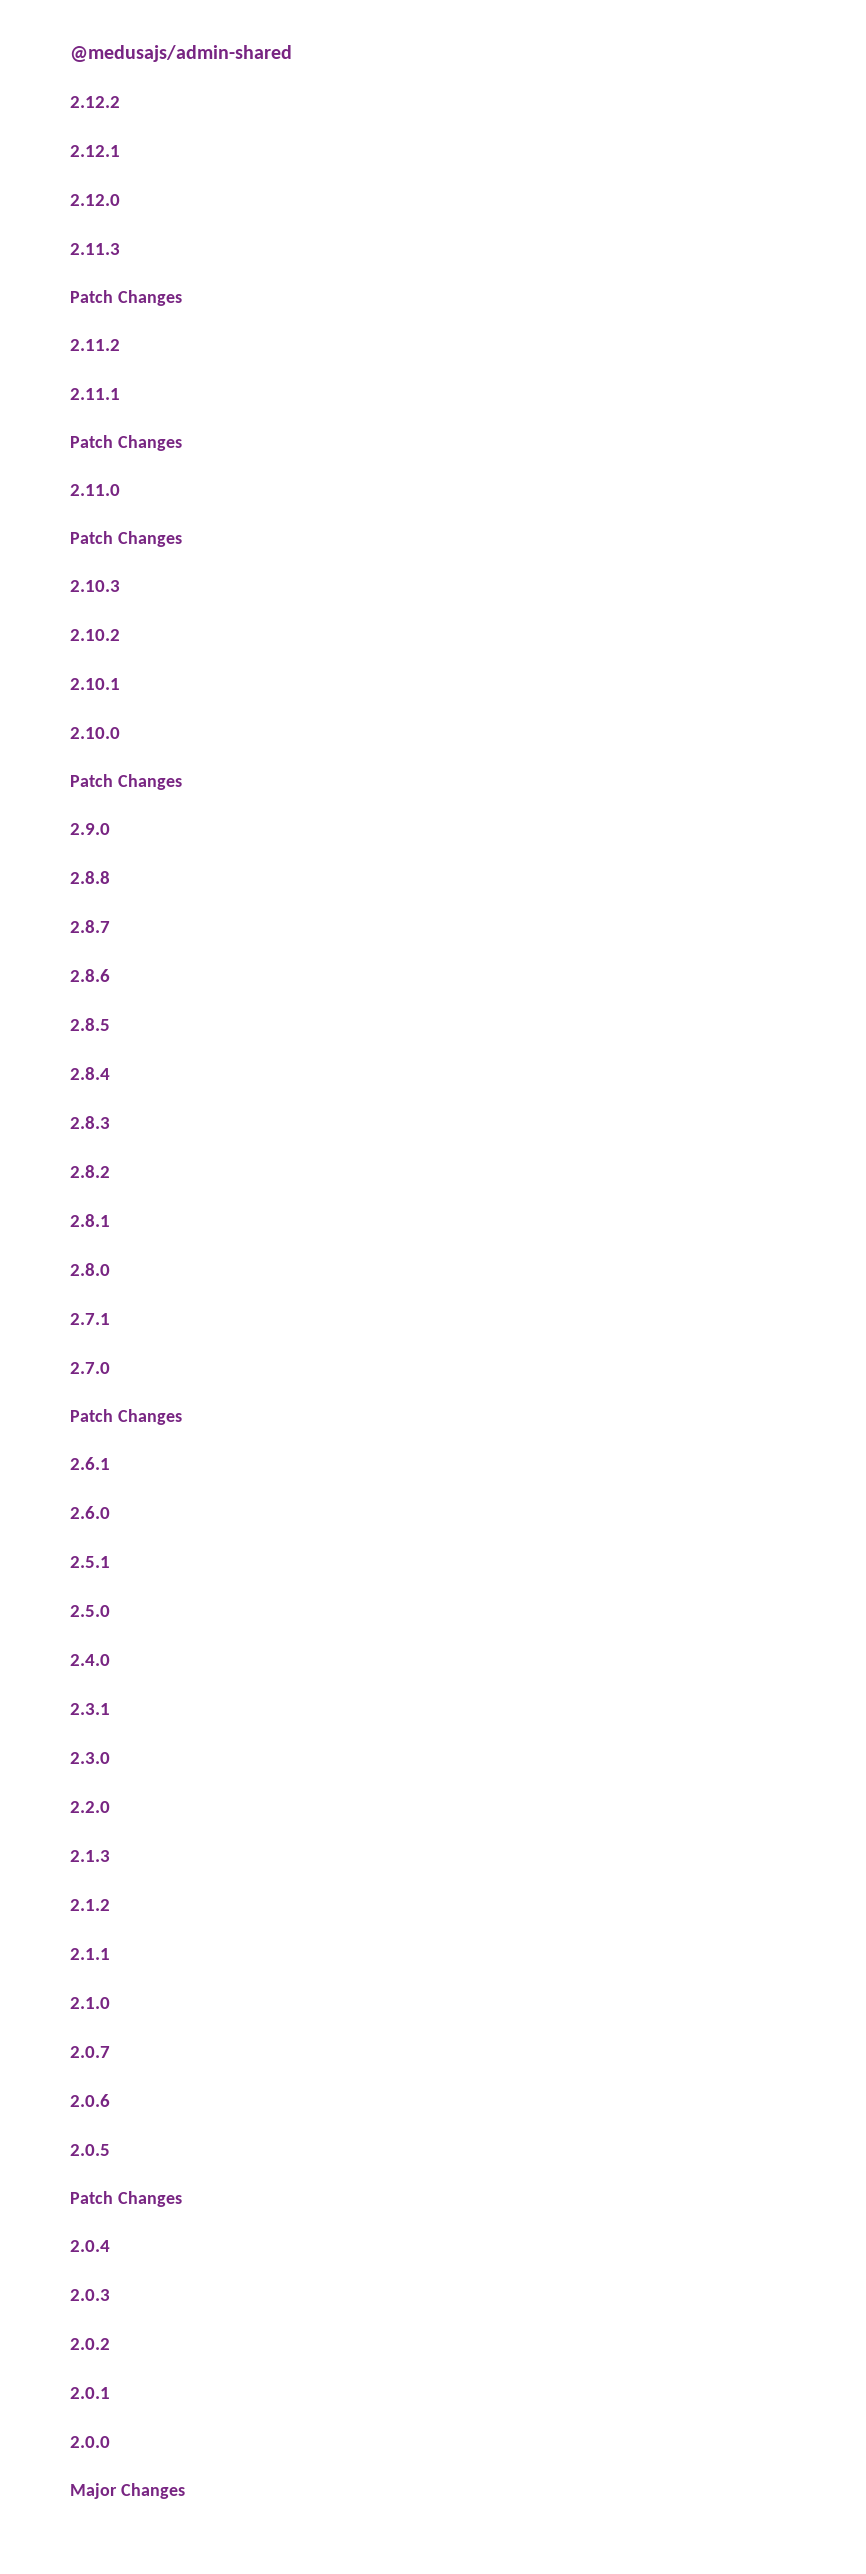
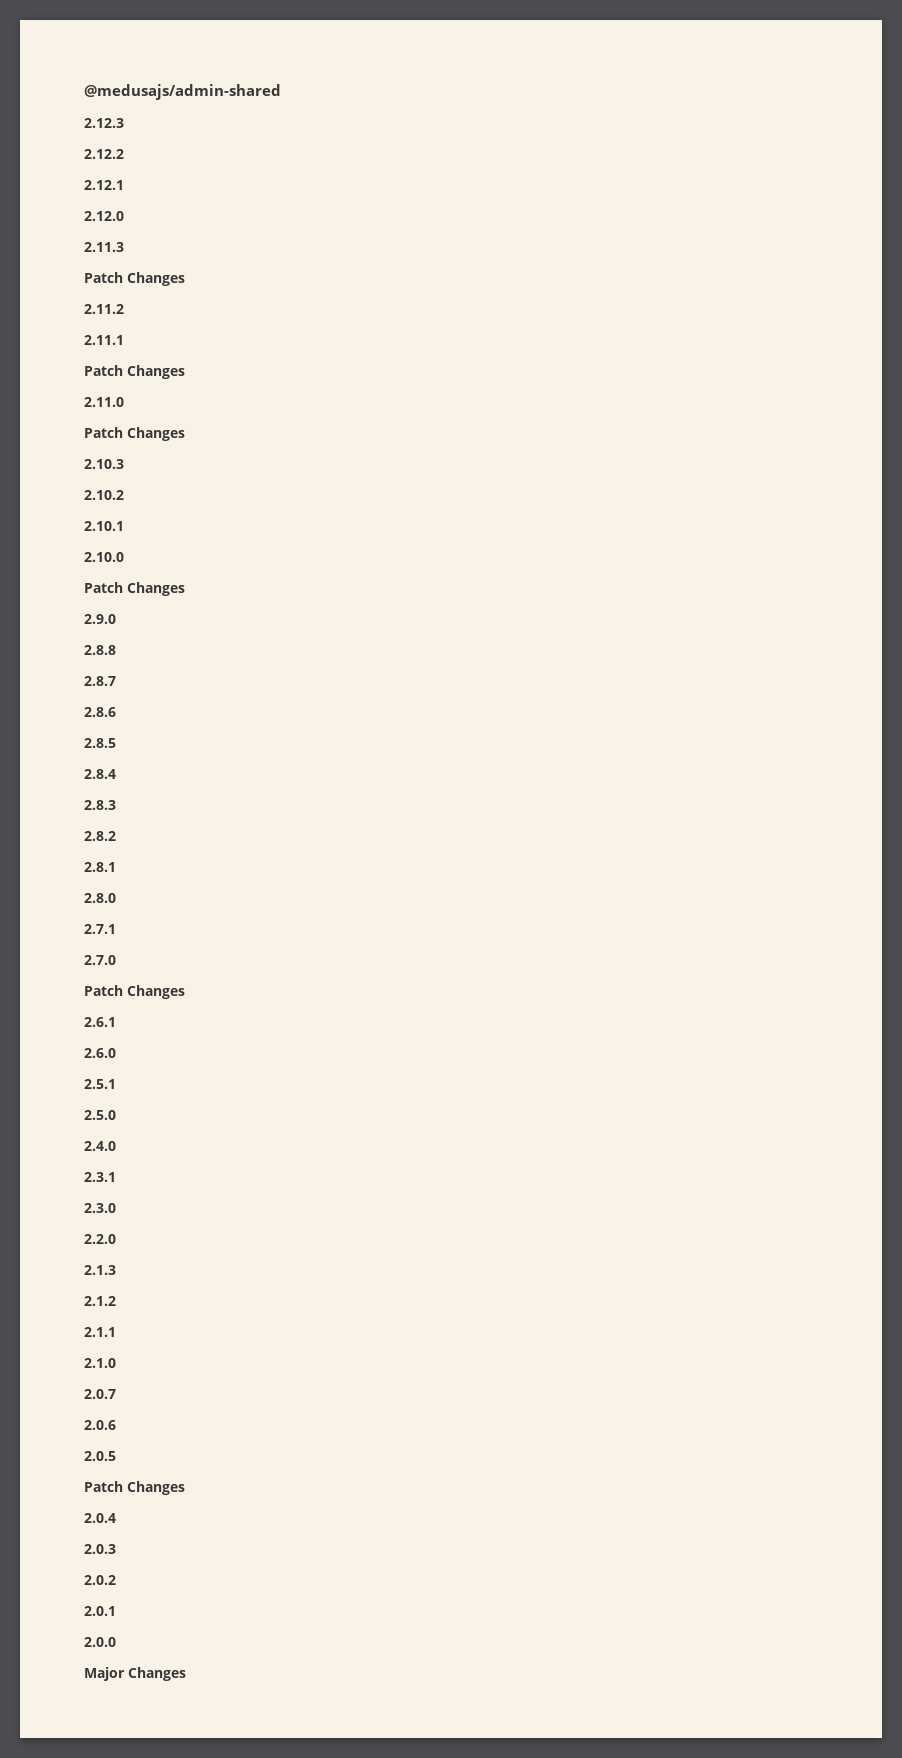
(292, 53) none -> [84,118,124,128] // 2.12.3

